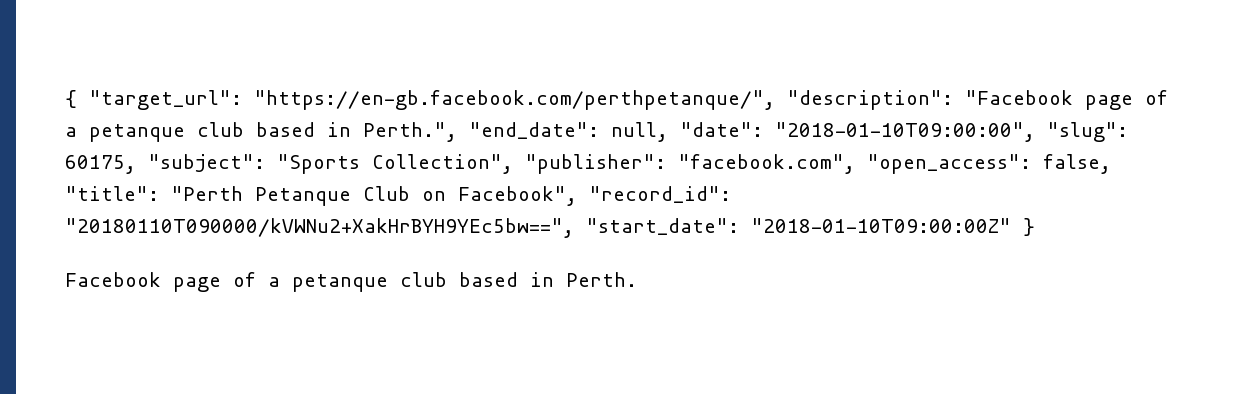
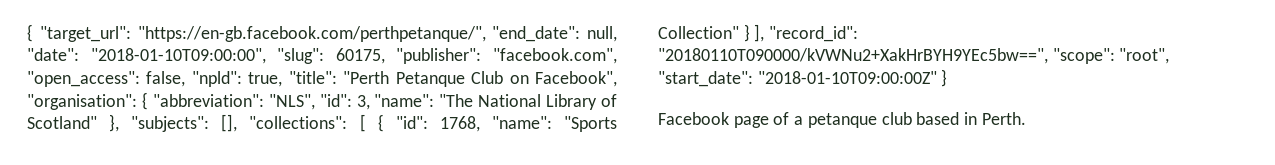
[787,90,1168,110] [65,122,457,142] "description": "Facebook page of a petanque club based in Perth.", -> (486, 34) none
[148,154,513,174] "subject": "Sports Collection", -> (385, 56) none
(1111, 164) none -> [191,71,283,87] "npld": true,
[589,186,731,203] [65,218,574,238] "record_id": "20180110T090000/kVWNu2+XakHrBYH9YEc5bw==", -> [27,92,617,110] [27,114,618,132] [658,24,859,42] [658,48,1170,64] "organisation": { "abbreviation": "NLS", "id": 3, "name": "The National Library of Scotland" }, "subjects": [], "collections": [ { "id": 1768, "name": "Sports Collection" } ], "record_id": "20180110T090000/kVWNu2+XakHrBYH9YEc5bw==", "scope": "root",

